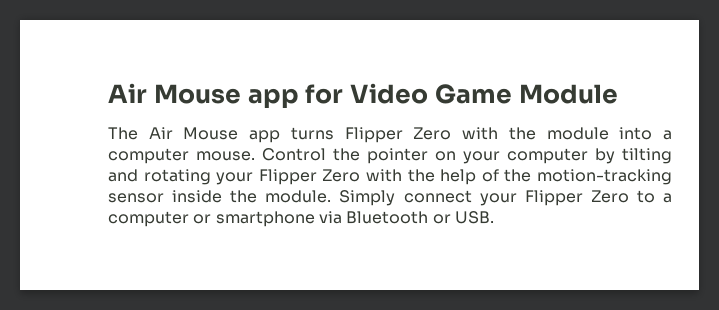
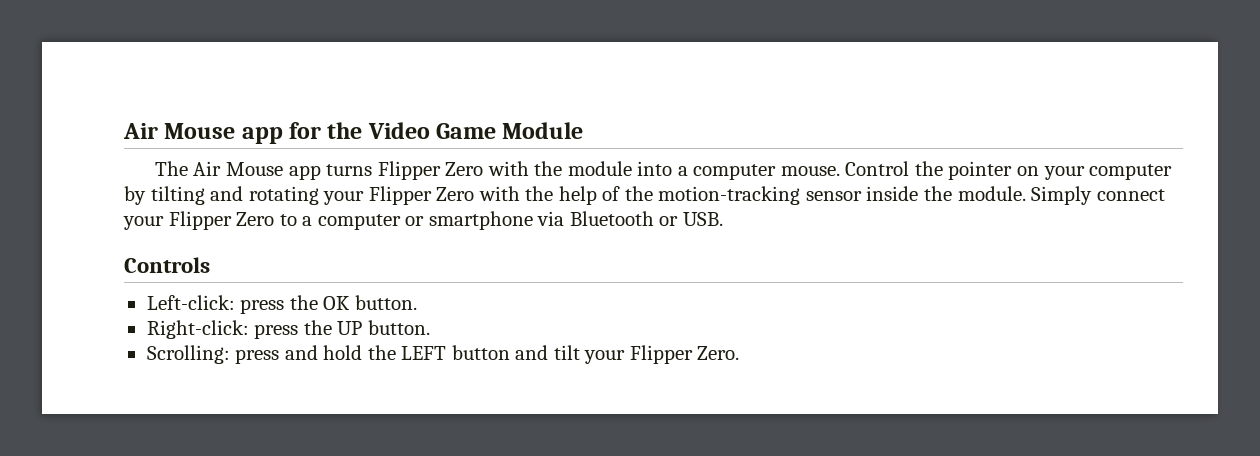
(344, 94) none -> [327,122,363,139] the
(494, 217) none -> [124,257,210,273] [146,295,417,314] [146,320,430,339] [146,345,740,364] // Controls // Left-click: press the OK button. // Right-click: press the UP button. // Scrolling: press and hold the LEFT button and tilt your Flipper Zero.

